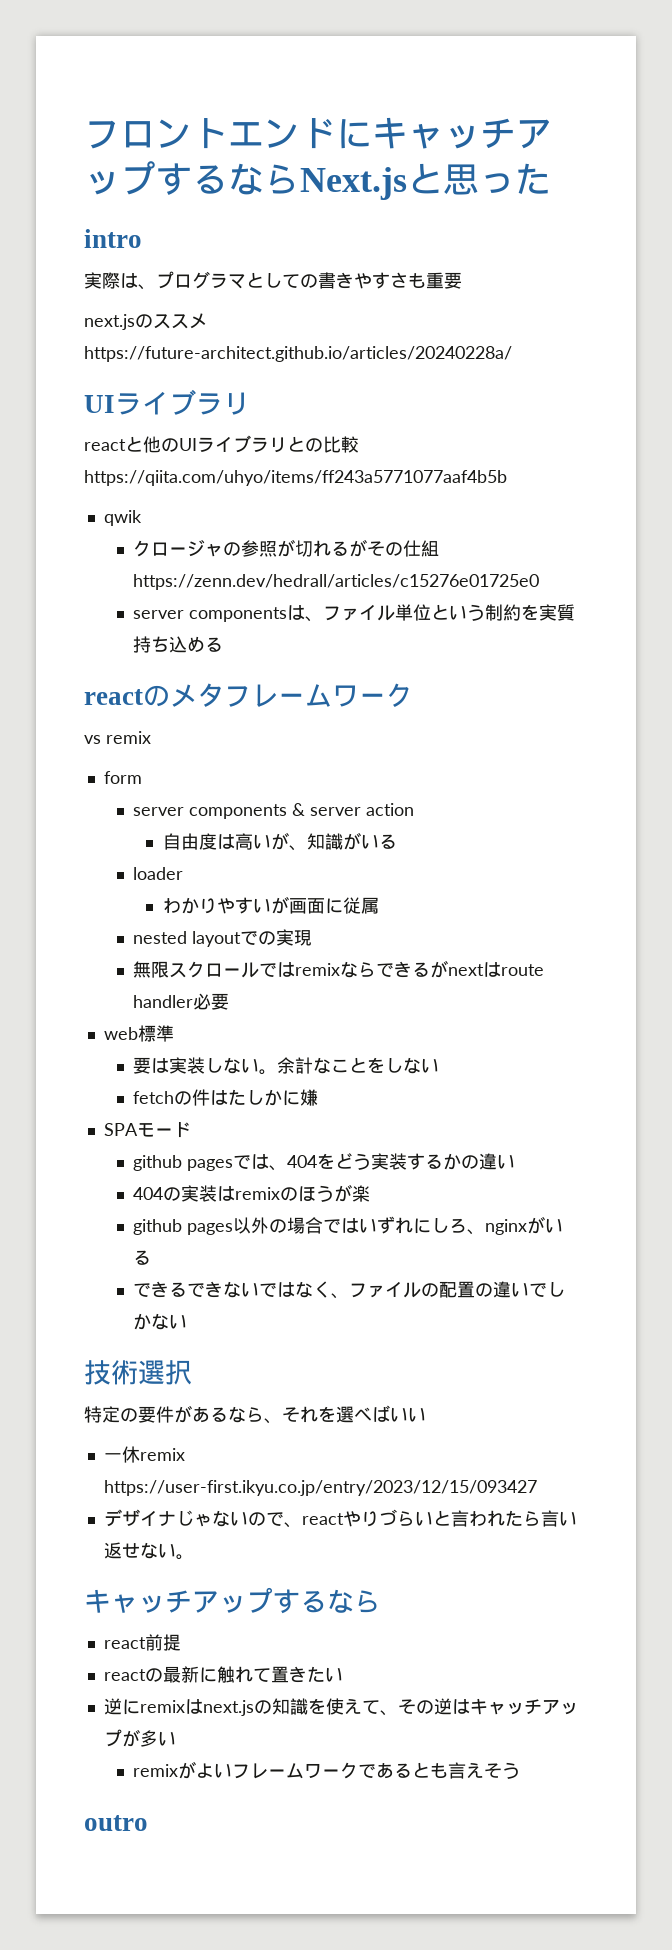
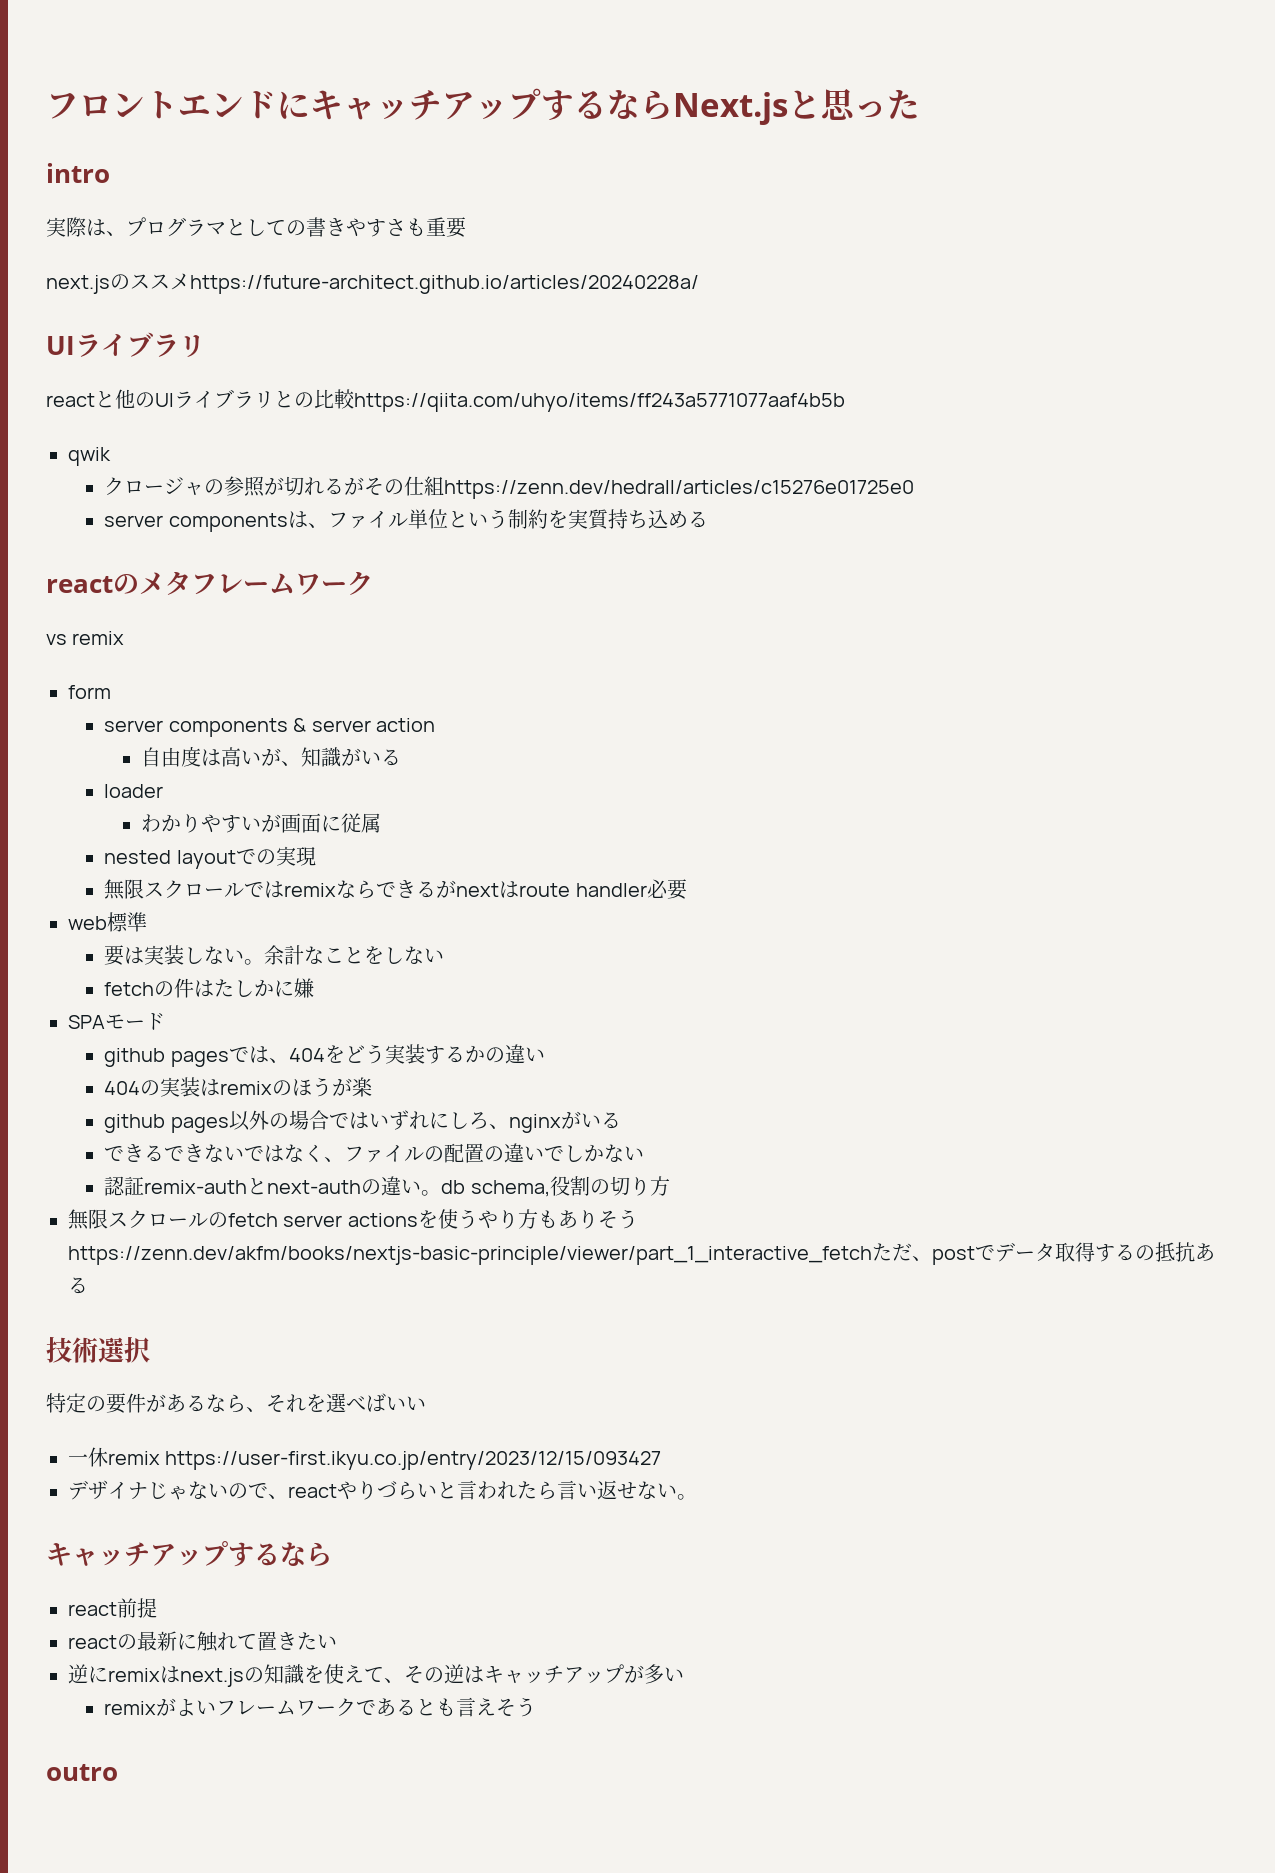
(188, 1321) none -> [104,1176,670,1197] [68,1209,638,1230] [68,1242,1215,1265] [68,1277,88,1294] // 認証remix-authとnext-authの違い。db schema,役割の切り方 // 無限スクロールのfetch server actionsを使うやり方もありそうhttps://zenn.dev/akfm/books/nextjs-basic-principle/viewer/part_1_interactive_fetchただ、postでデータ取得するの抵抗ある

